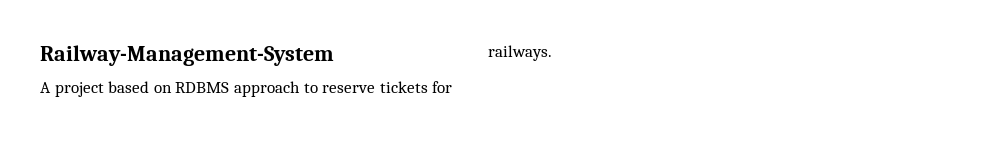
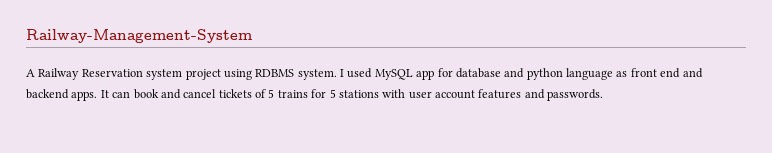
[54,81,453,97] [488,45,552,61] project based on RDBMS approach to reserve tickets for railways. -> [38,68,703,80] [26,89,604,101] Railway Reservation system project using RDBMS system. I used MySQL app for database and python language as front end and backend apps. It can book and cancel tickets of 5 trains for 5 stations with user account features and passwords.

